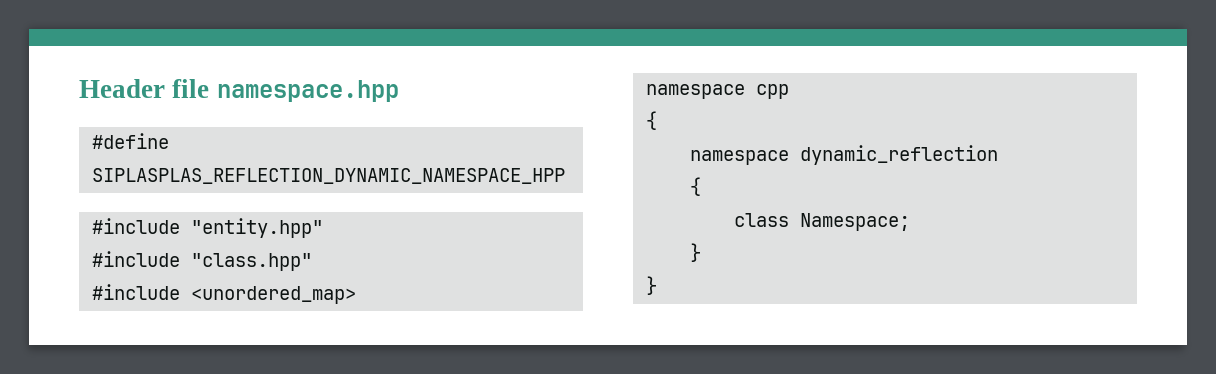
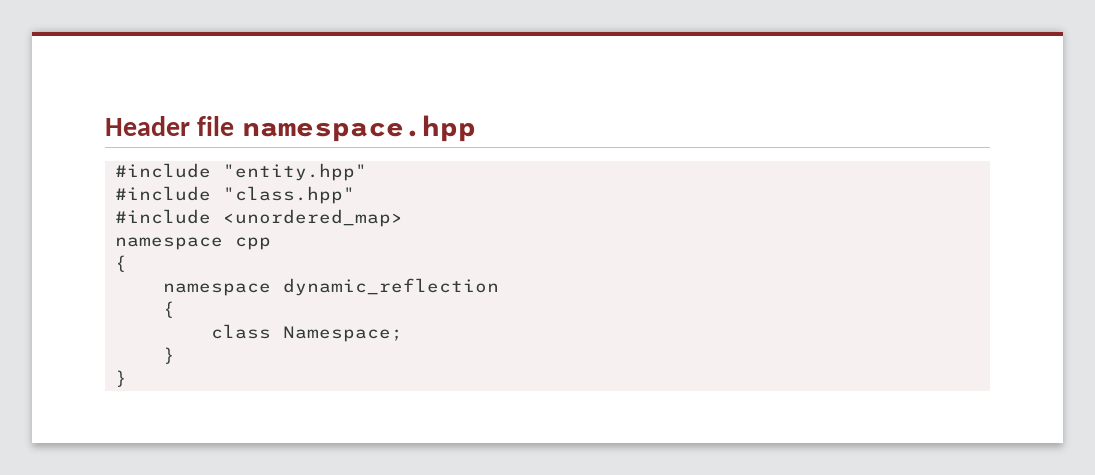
[91,133,169,149] [91,168,565,184] // #define SIPLASPLAS_REFLECTION_DYNAMIC_NAMESPACE_HPP -> (476, 128) none

